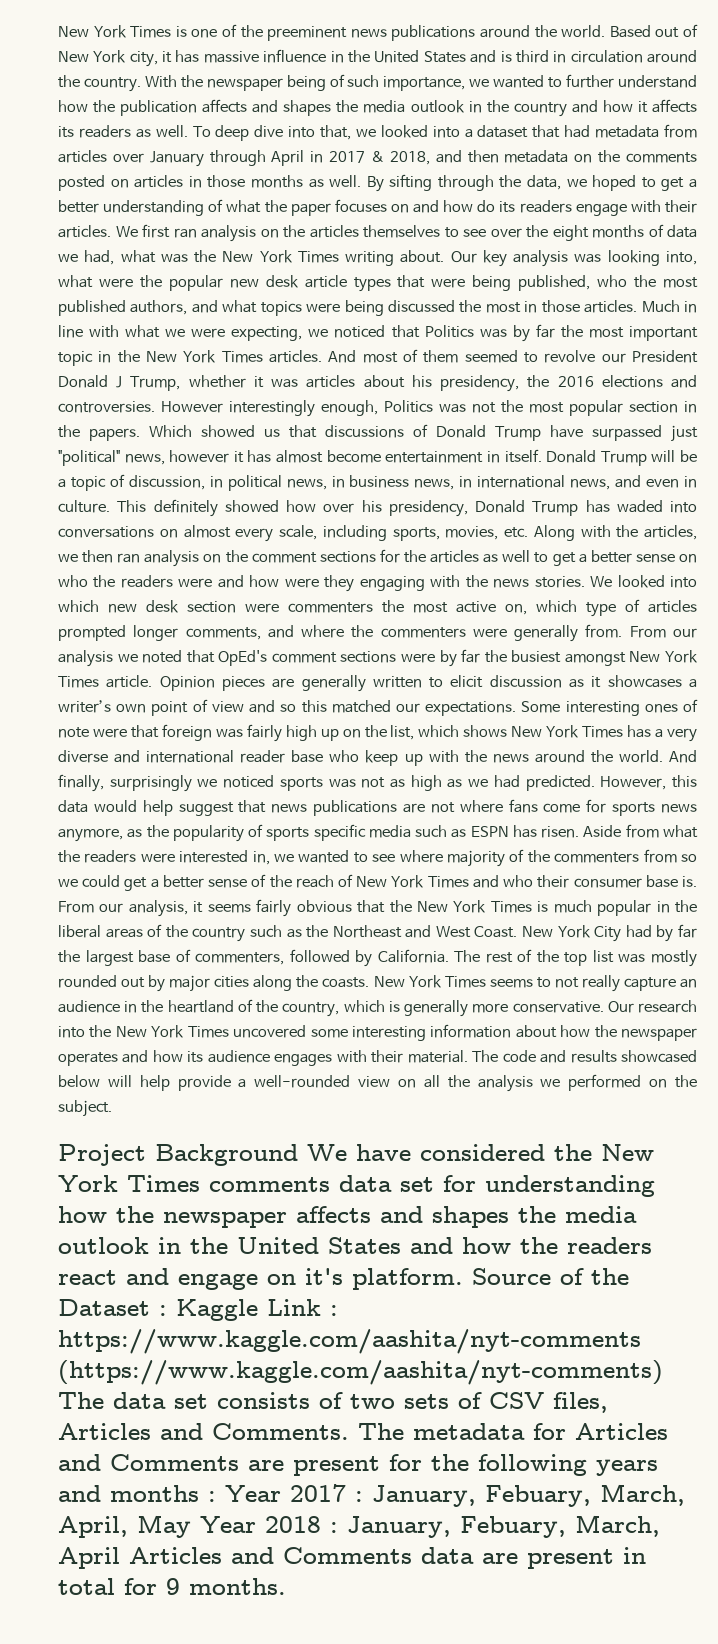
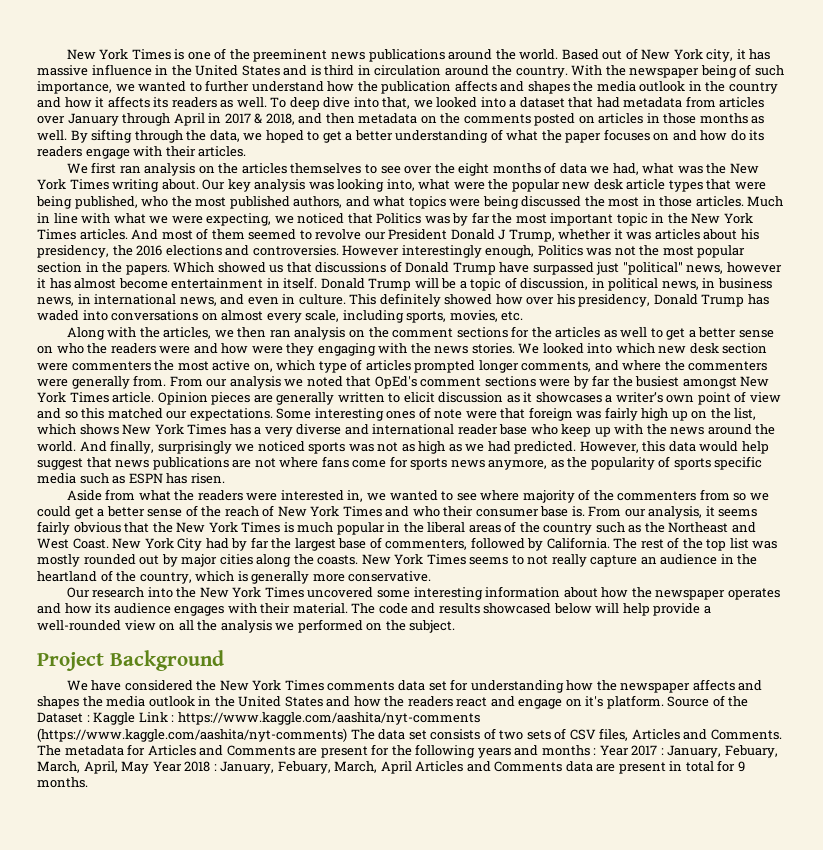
(111, 231) none -> (247, 151) //
(528, 532) none -> (524, 316) //
(580, 832) none -> (225, 478) //
(604, 1007) none -> (432, 576) //
(298, 1155) none -> (224, 660) //

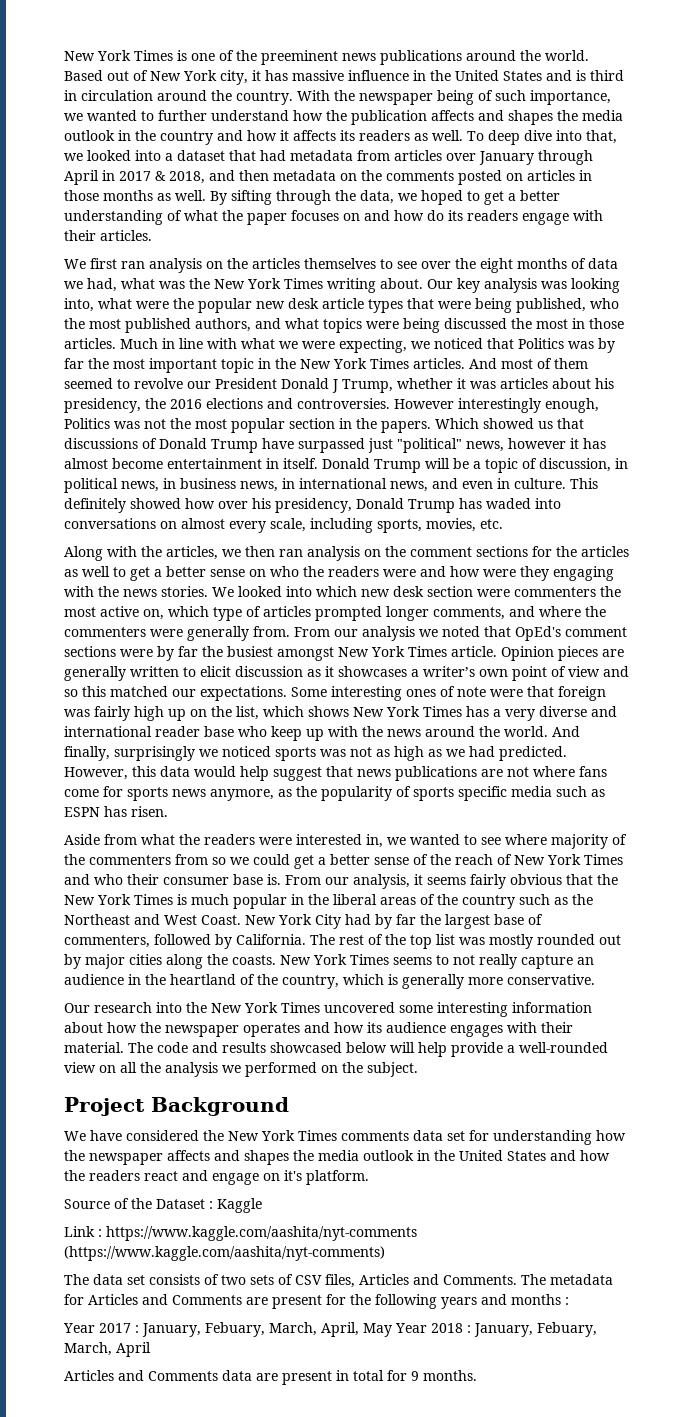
(664, 702) none -> (369, 1177) //
(136, 718) none -> (262, 1205) //
(347, 735) none -> (385, 1253) //
(597, 751) none -> (569, 1301) //
(412, 767) none -> (151, 1349) //

